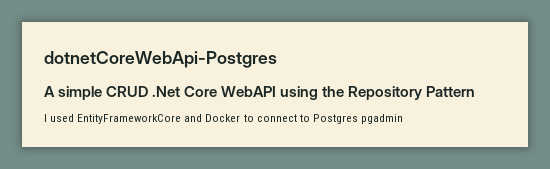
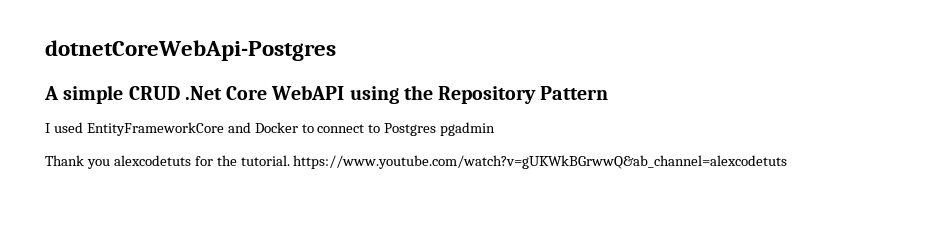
(403, 119) none -> [45,155,788,169] // Thank you alexcodetuts for the tutorial. https://www.youtube.com/watch?v=gUKWkBGrwwQ&ab_channel=alexcodetuts

